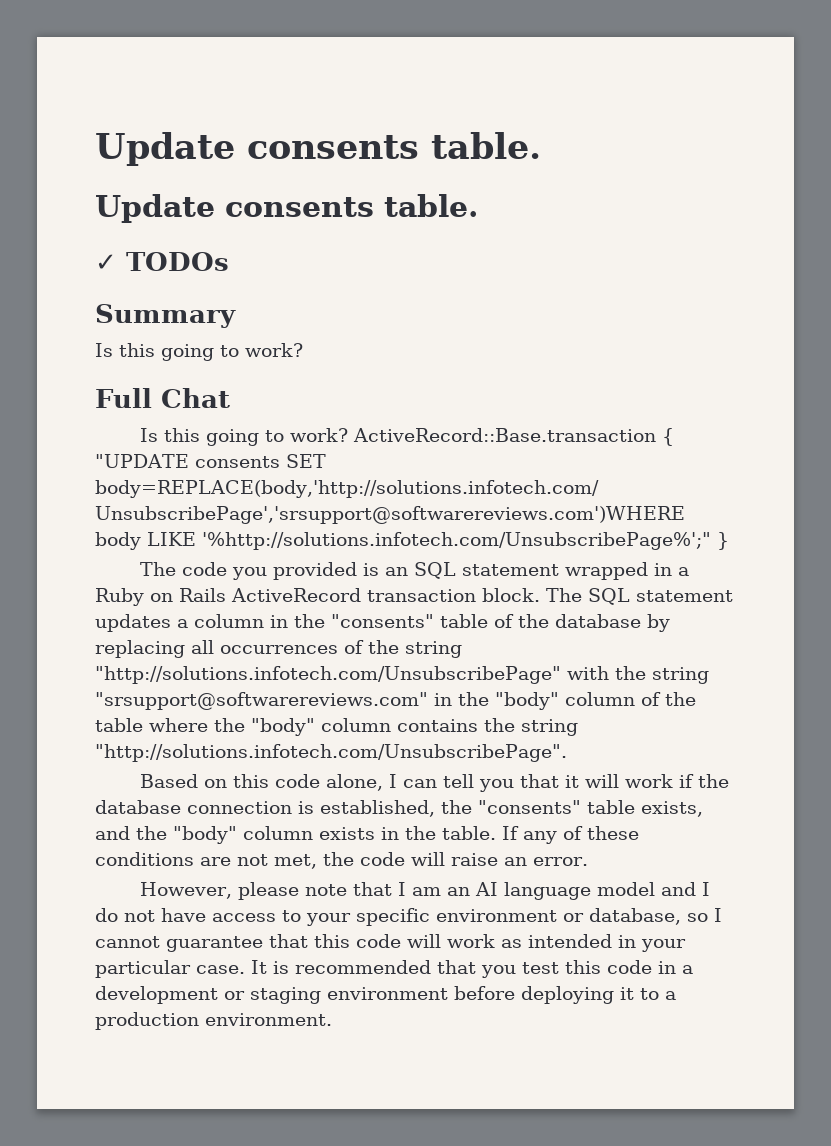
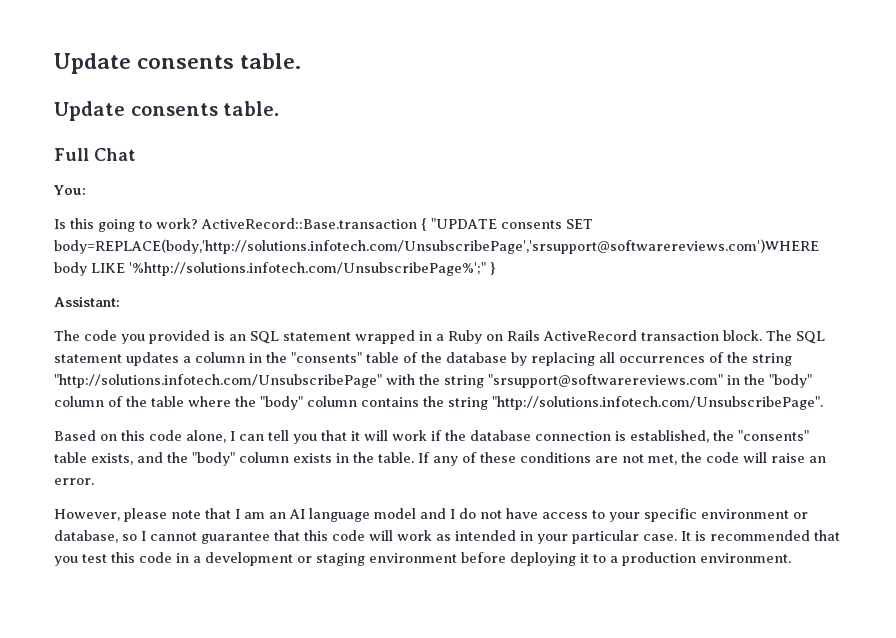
[95,252,229,271] [95,304,236,328] [95,343,303,361] // ✓ TODOs // Summary // Is this going to work? -> (280, 108) none
(230, 398) none -> [54,185,86,195] // You:
(729, 541) none -> [54,296,120,307] // Assistant:

